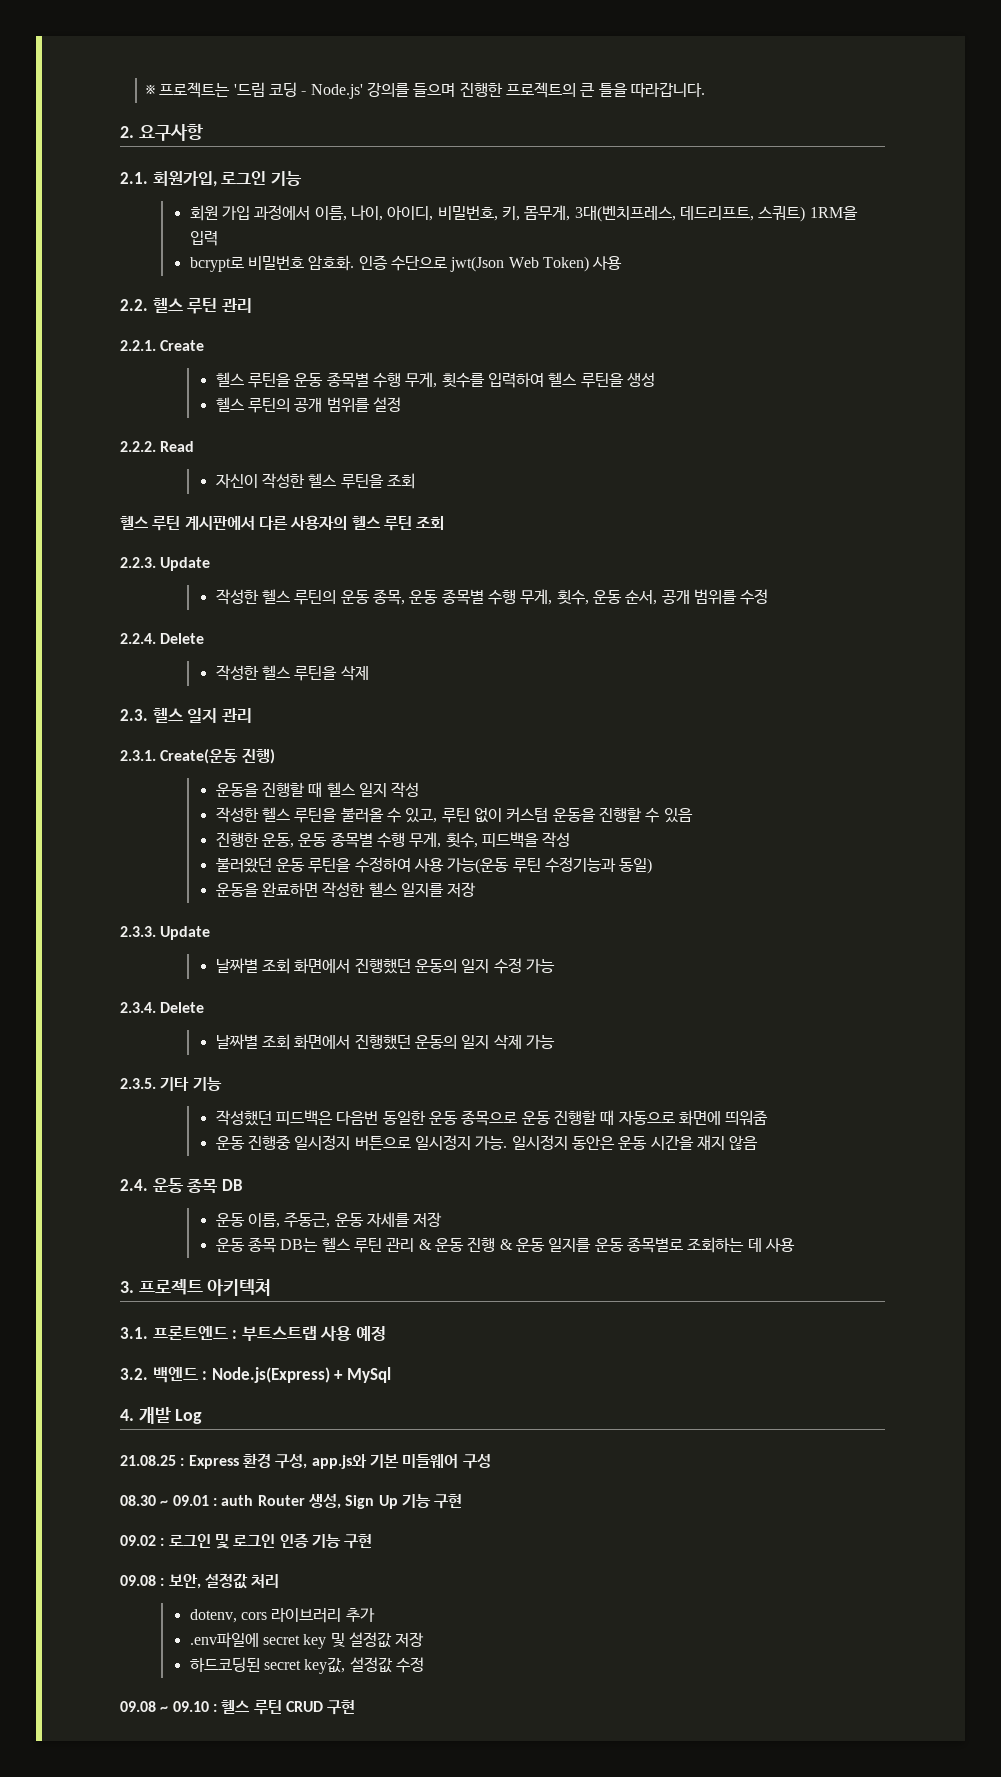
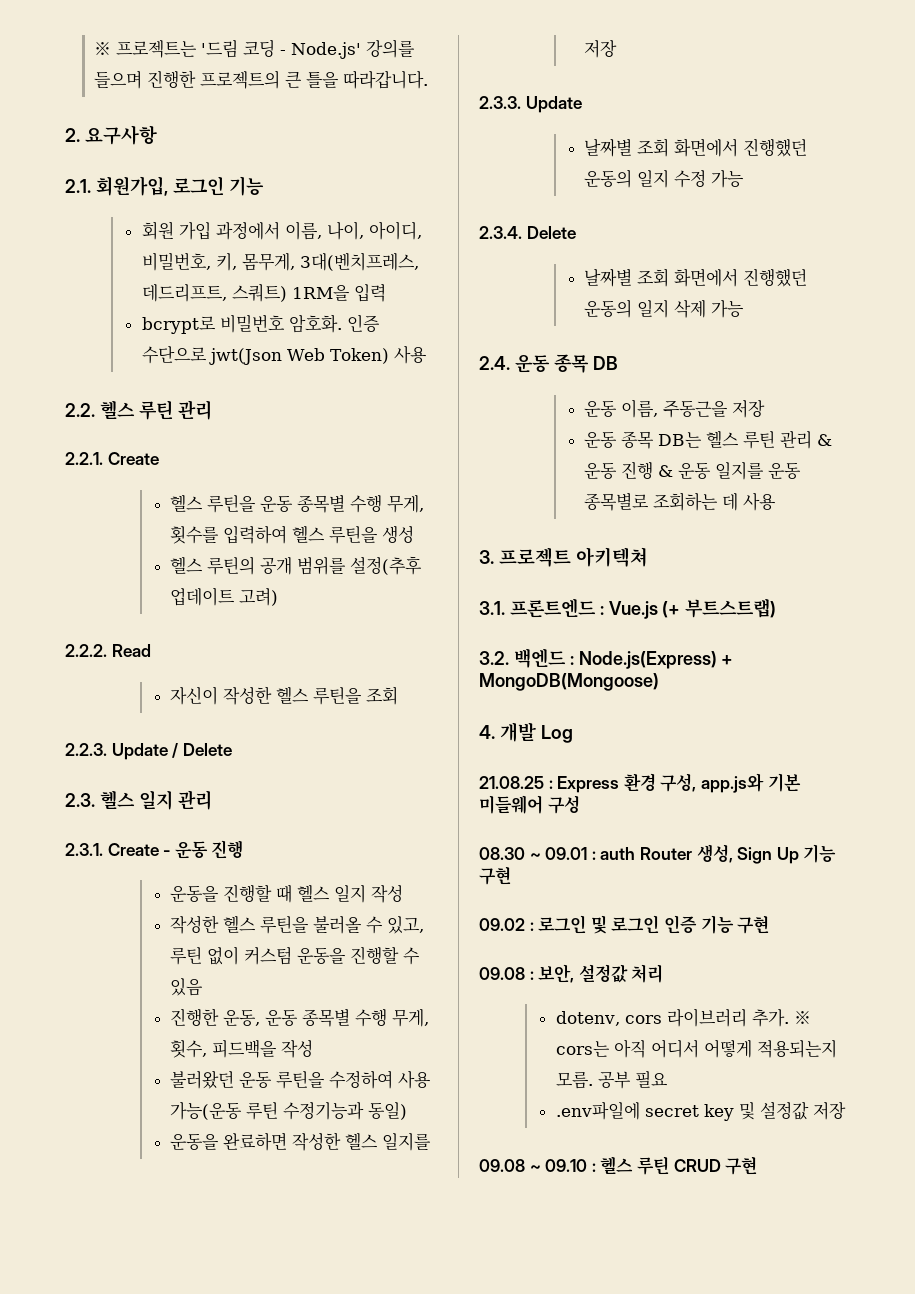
[373,397,402,412] 설정 -> [350,556,423,575] [170,587,279,606] 설정(추후 업데이트 고려)
[120,515,445,531] [120,557,211,571] [215,589,769,605] [120,633,205,644] [215,665,369,681] 헬스 루틴 계시판에서 다른 사용자의 헬스 루틴 조회 // 2.2.3. Update // 작성한 헬스 루틴의 운동 종목, 운동 종목별 수행 무게, 횟수, 운동 순서, 공개 범위를 수정 // 2.2.4. Delete // 작성한 헬스 루틴을 삭제 -> [65,743,232,760] 2.2.3. Update / Delete
[160,748,275,764] Create(운동 진행) -> [107,840,244,859] Create - 운동 진행
[120,1077,222,1091] [215,1110,769,1126] [215,1135,759,1151] // 2.3.5. 기타 기능 // 작성했던 피드백은 다음번 동일한 운동 종목으로 운동 진행할 때 자동으로 화면에 띄워줌 // 운동 진행중 일시정지 버튼으로 일시정지 가능. 일시정지 동안은 운동 시간을 재지 않음 -> (745, 309) none
[284,1212,411,1228] 주동근, 운동 자세를 -> [663,400,729,418] 주동근을
[241,1326,386,1341] 부트스트랩 사용 예정 -> [608,598,777,619] Vue.js (+ 부트스트랩)
[346,1367,391,1383] MySql -> [479,673,659,691] MongoDB(Mongoose)
[345,1608,375,1622] 추가 -> [751,1009,811,1027] [555,1039,837,1058] [555,1071,668,1089] 추가. ※ cors는 아직 어디서 어떻게 적용되는지 모름. 공부 필요
[189,1657,425,1674] // 하드코딩된 secret key값, 설정값 수정 -> (846, 1111) none

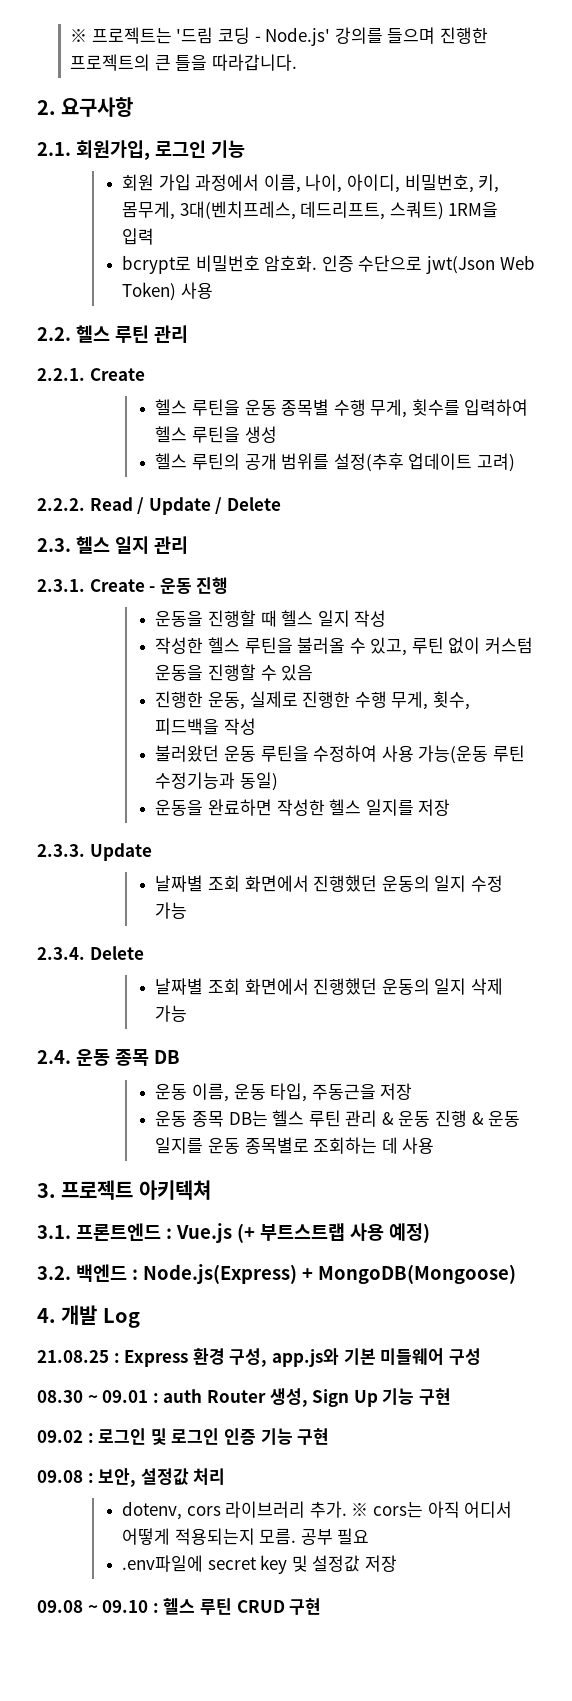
[170,686,399,705] [65,743,107,756] // 자신이 작성한 헬스 루틴을 조회 // 2.2.3. -> [137,497,145,514] /
[265,1008,351,1027] 운동 종목별 -> [249,691,351,708] 실제로 진행한
(659, 408) none -> [233,1083,308,1102] 운동 타입,
[685,598,777,618] 부트스트랩) -> [259,1223,430,1243] 부트스트랩 사용 예정)

